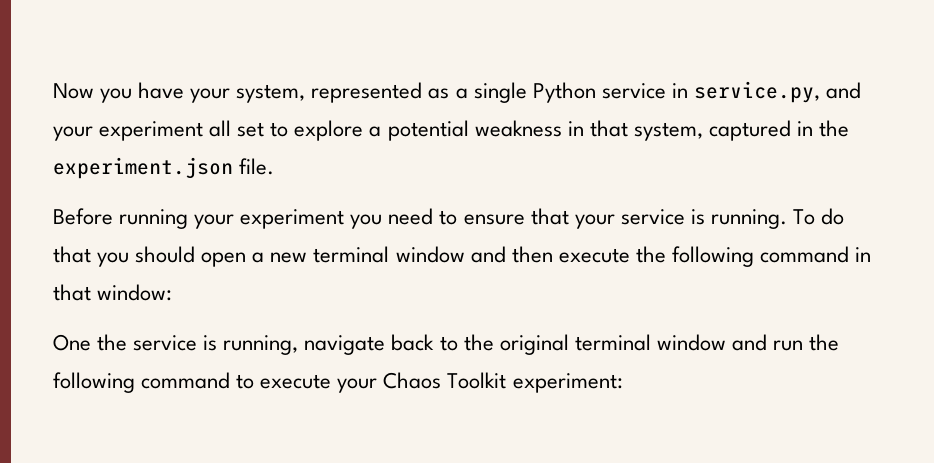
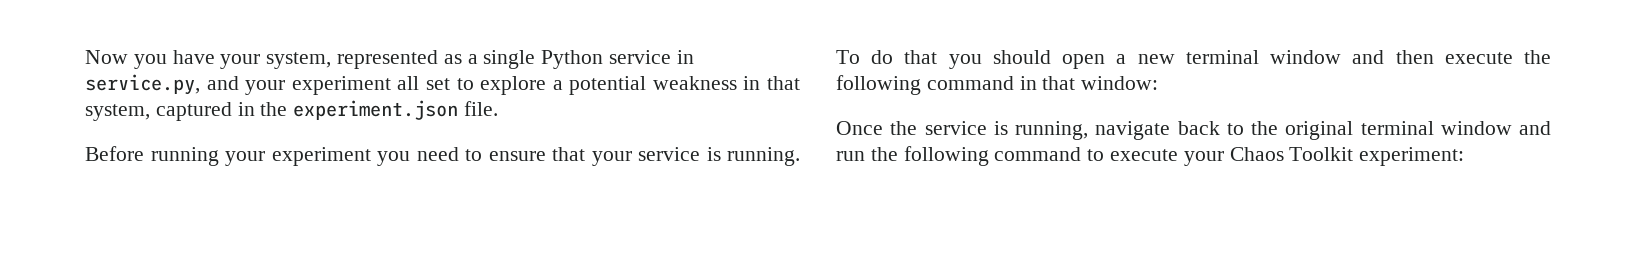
[53,334,91,351] One -> [836,121,883,135] Once

